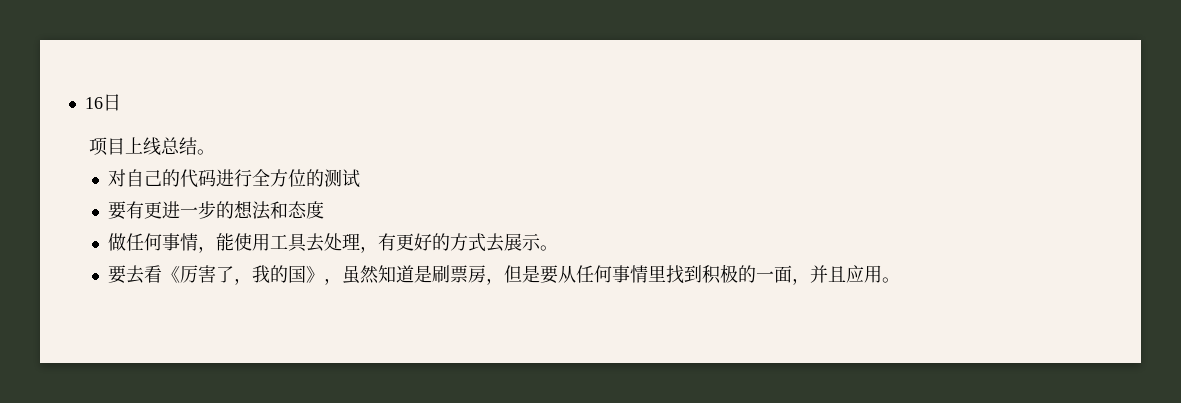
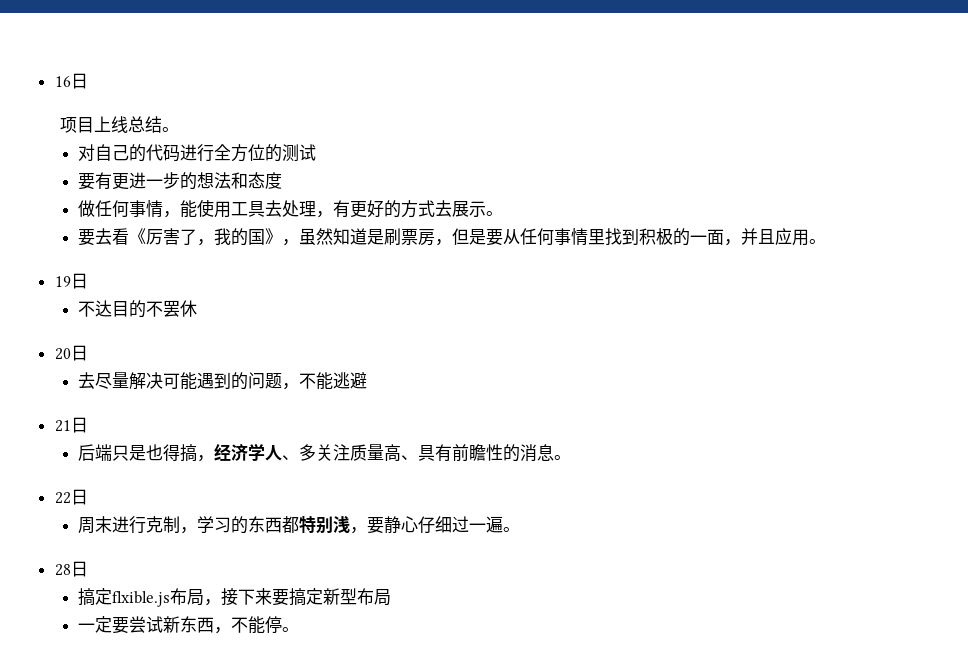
(901, 280) none -> [54,273,88,289] [78,300,198,318] [54,345,88,361] [78,372,368,390] [54,417,88,433] [78,443,572,462] [54,489,88,505] [78,516,521,534] [54,561,88,577] [78,588,392,607] [78,616,300,634] // 19日 // 不达目的不罢休 // 20日 // 去尽量解决可能遇到的问题，不能逃避 // 21日 // 后端只是也得搞，经济学人、多关注质量高、具有前瞻性的消息。 // 22日 // 周末进行克制，学习的东西都特别浅，要静心仔细过一遍。 // 28日 // 搞定flxible.js布局，接下来要搞定新型布局 // 一定要尝试新东西，不能停。

